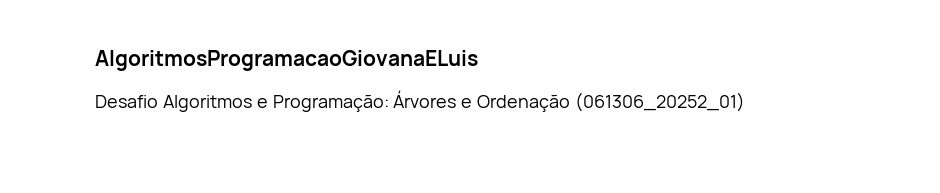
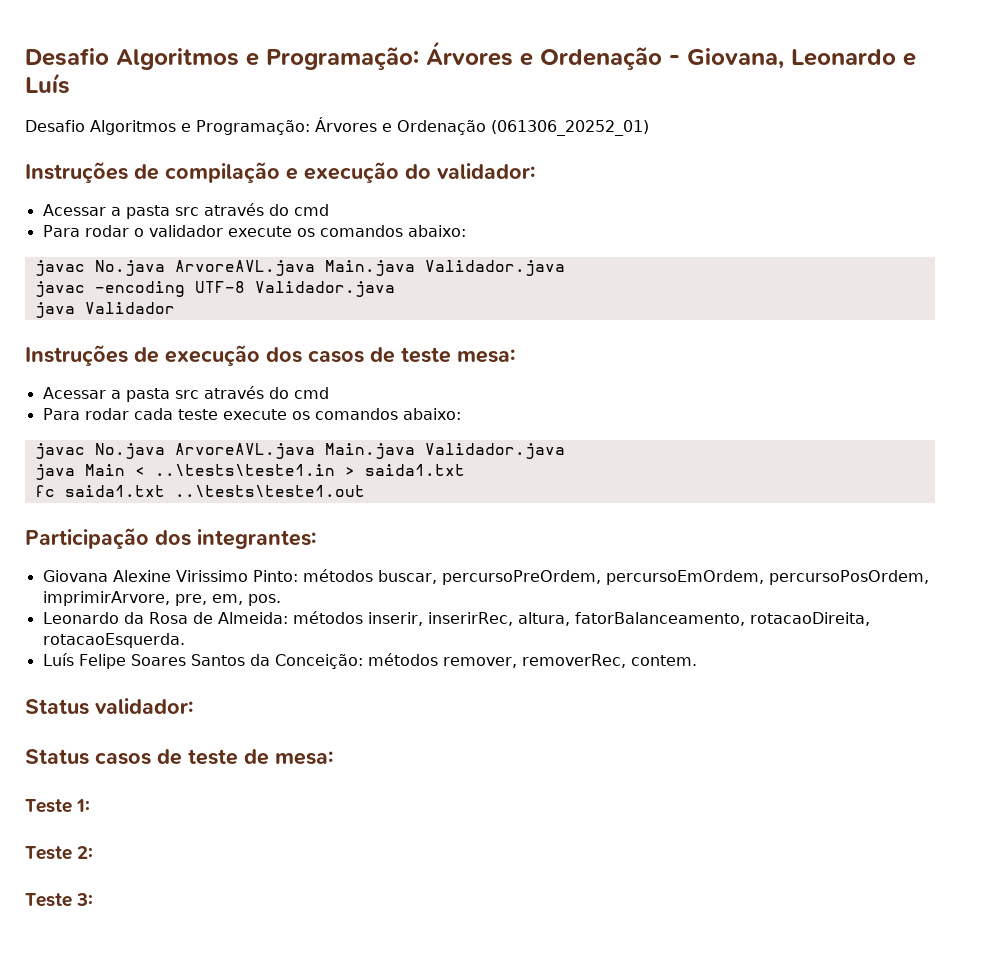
[95,50,478,71] AlgoritmosProgramacaoGiovanaELuis -> [25,41,916,70] [25,73,70,94] Desafio Algoritmos e Programação: Árvores e Ordenação - Giovana, Leonardo e Luís
(746, 102) none -> [25,162,535,183] [42,203,329,219] [42,225,466,237] [34,260,565,276] [34,281,395,297] [34,302,175,318] [25,345,515,366] [42,386,329,402] [42,408,461,420] [34,443,565,459] [34,464,465,480] [34,485,365,497] [25,528,316,549] [42,569,929,585] [42,591,281,606] [42,611,870,626] [42,633,185,648] [42,653,697,669] [25,698,193,715] [25,749,333,765] [25,799,91,813] [25,846,94,860] [25,893,94,907] // Instruções de compilação e execução do validador: // Acessar a pasta src através do cmd // Para rodar o validador execute os comandos abaixo: // javac No.java ArvoreAVL.java Main.java Validador.java // javac -encoding UTF-8 Validador.java // java Validador // Instruções de execução dos casos de teste mesa: // Acessar a pasta src através do cmd // Para rodar cada teste execute os comandos abaixo: // javac No.java ArvoreAVL.java Main.java Validador.java // java Main < ..\tests\teste1.in > saida1.txt // fc saida1.txt ..\tests\teste1.out // Participação dos integrantes: // Giovana Alexine Virissimo Pinto: métodos buscar, percursoPreOrdem, percursoEmOrdem, percursoPosOrdem, imprimirArvore, pre, em, pos. // Leonardo da Rosa de Almeida: métodos inserir, inserirRec, altura, fatorBalanceamento, rotacaoDireita, rotacaoEsquerda. // Luís Felipe Soares Santos da Conceição: métodos remover, removerRec, contem. // Status validador: // Status casos de teste de mesa: // Teste 1: // Teste 2: // Teste 3:

